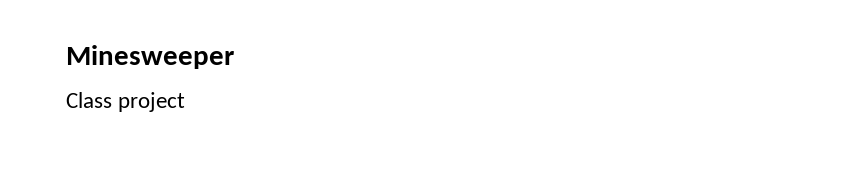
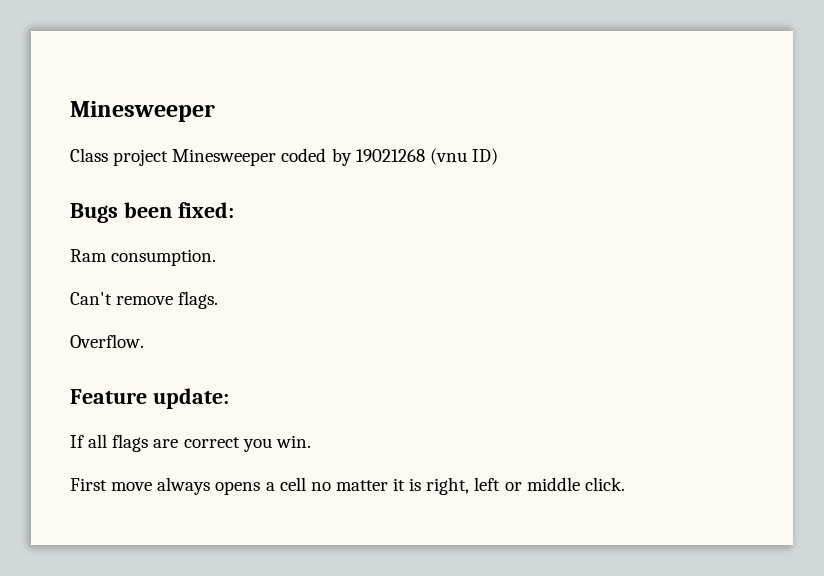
(186, 102) none -> [172,148,498,166] [70,202,234,223] [70,249,217,266] [70,291,219,309] [70,334,144,348] [70,388,229,409] [70,434,311,452] [70,477,625,495] Minesweeper coded by 19021268 (vnu ID) // Bugs been fixed: // Ram consumption. // Can't remove flags. // Overflow. // Feature update: // If all flags are correct you win. // First move always opens a cell no matter it is right, left or middle click.

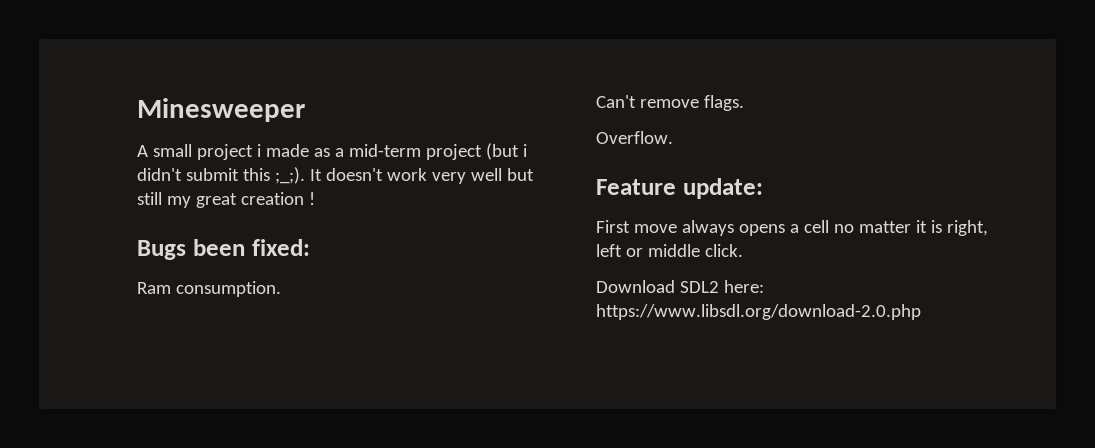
[70,148,498,166] Class project Minesweeper coded by 19021268 (vnu ID) -> [137,143,527,160] [137,167,534,184] [137,192,315,208] A small project i made as a mid-term project (but i didn't submit this ;_;). It doesn't work very well but still my great creation !
[70,434,311,452] // If all flags are correct you win. -> (763, 188) none
(625, 484) none -> [596,280,764,293] [596,304,921,320] // Download SDL2 here: https://www.libsdl.org/download-2.0.php

